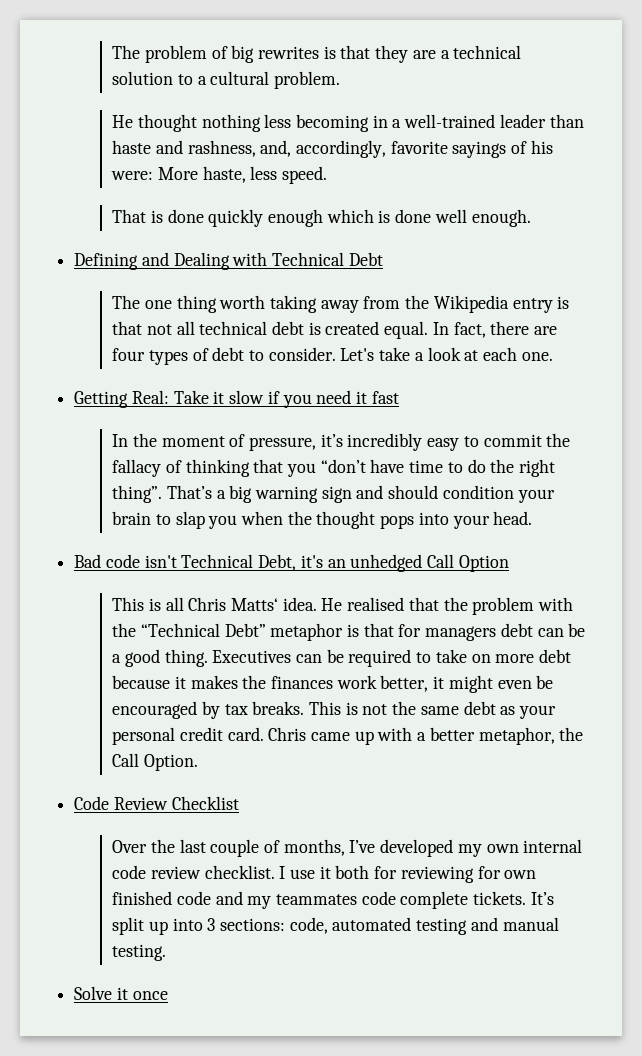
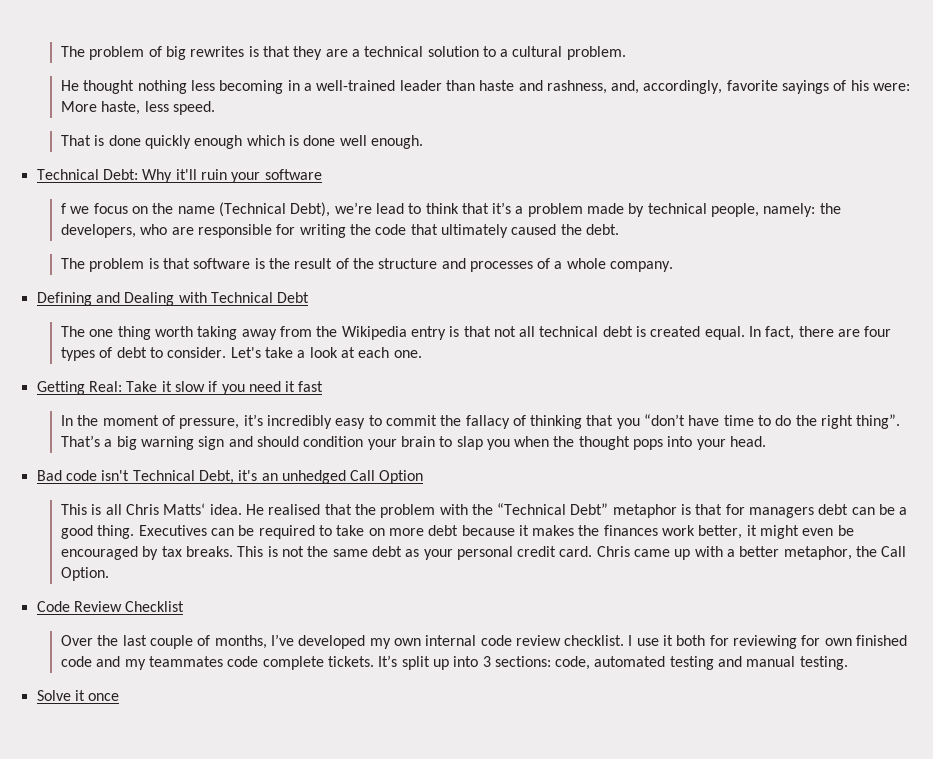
(531, 218) none -> [36,169,322,183] [60,202,841,217] [60,224,619,238] [60,258,674,272] // Technical Debt: Why it'll ruin your software // f we focus on the name (Technical Debt), we’re lead to think that it’s a problem made by technical people, namely: the developers, who are responsible for writing the code that ultimately caused the debt. // The problem is that software is the result of the structure and processes of a whole company.

